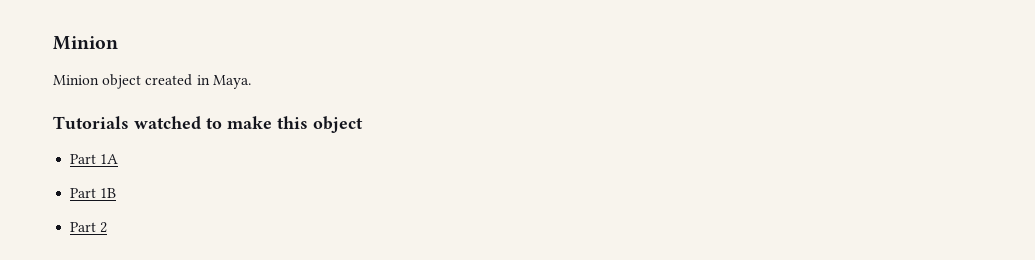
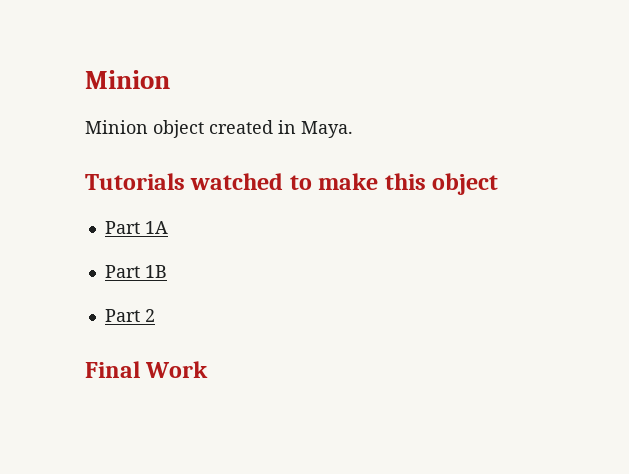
(108, 227) none -> [85,361,209,378] // Final Work

